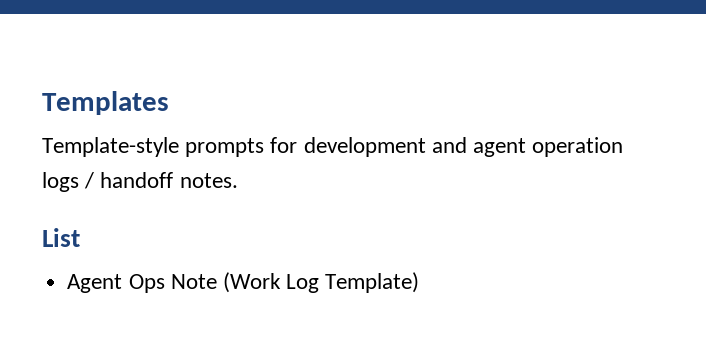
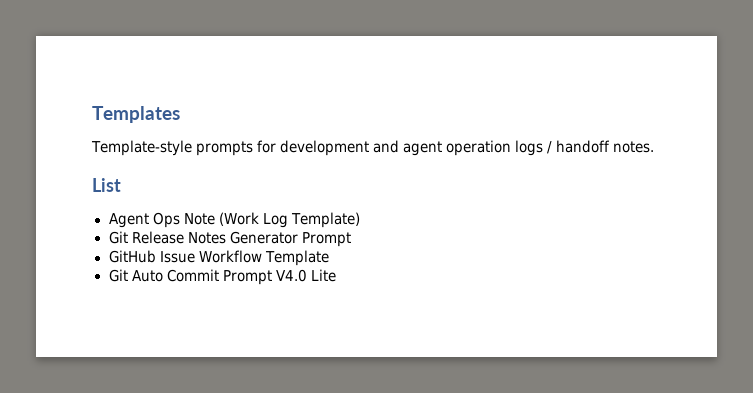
(420, 282) none -> [108,231,351,247] [108,250,329,266] [108,269,336,285] // Git Release Notes Generator Prompt // GitHub Issue Workflow Template // Git Auto Commit Prompt V4.0 Lite

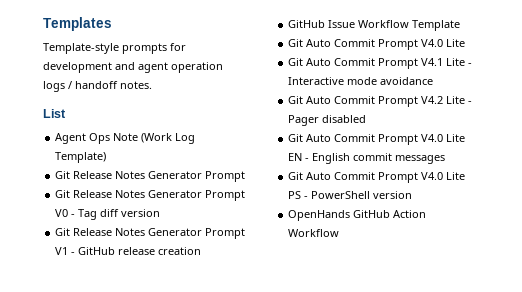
(351, 239) none -> [55,190,246,201] [55,209,161,220] [55,228,246,239] [55,247,202,255] // Git Release Notes Generator Prompt V0 - Tag diff version // Git Release Notes Generator Prompt V1 - GitHub release creation
(336, 275) none -> [288,58,473,69] [288,77,434,85] [288,96,473,107] [288,115,367,126] [288,134,466,145] [288,153,446,164] [288,172,466,183] [288,191,413,199] [288,210,427,221] [288,229,340,237] // Git Auto Commit Prompt V4.1 Lite - Interactive mode avoidance // Git Auto Commit Prompt V4.2 Lite - Pager disabled // Git Auto Commit Prompt V4.0 Lite EN - English commit messages // Git Auto Commit Prompt V4.0 Lite PS - PowerShell version // OpenHands GitHub Action Workflow

